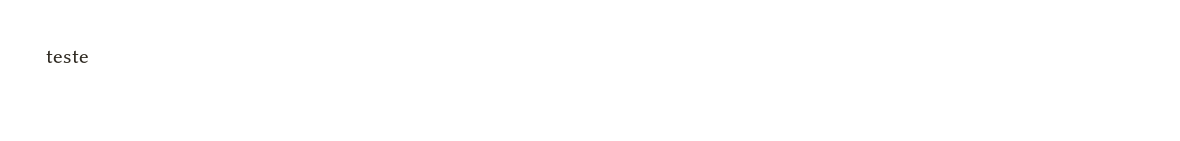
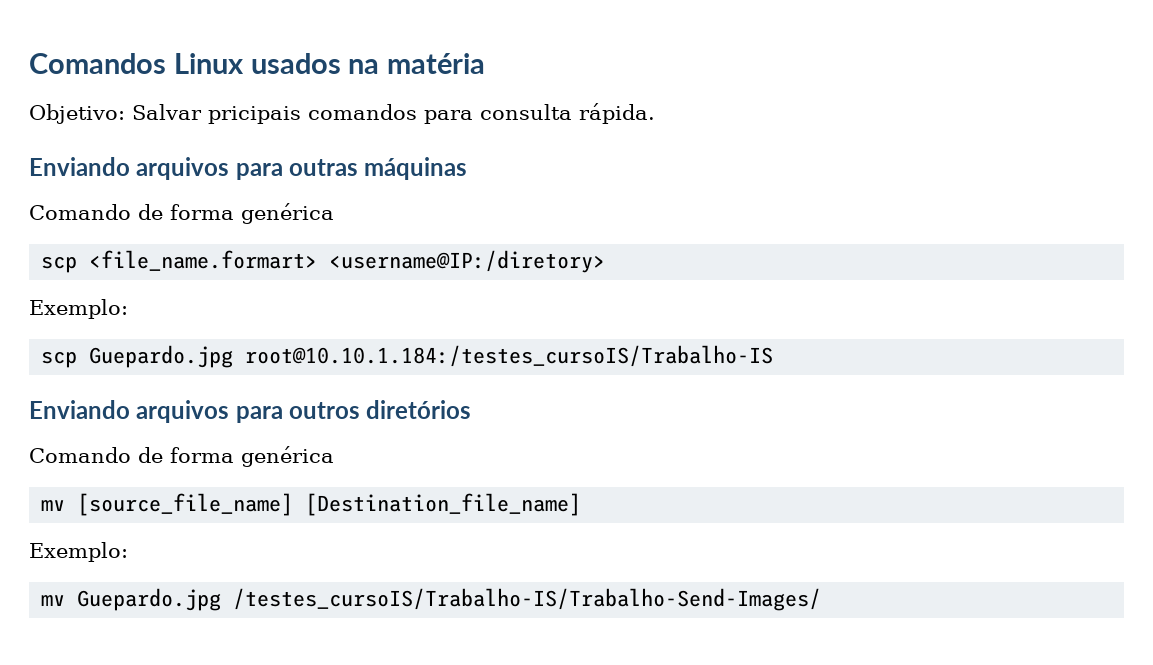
[46,50,89,63] teste -> [29,53,486,74] [29,103,655,124] [29,157,468,180] [29,203,334,224] [41,250,606,273] [29,299,128,319] [41,345,774,368] [29,400,472,423] [29,446,334,467] [41,493,582,516] [29,542,128,562] [41,588,822,611] Comandos Linux usados na matéria // Objetivo: Salvar pricipais comandos para consulta rápida. // Enviando arquivos para outras máquinas // Comando de forma genérica // scp <file_name.formart> <username@IP:/diretory> // Exemplo: // scp Guepardo.jpg root@10.10.1.184:/testes_cursoIS/Trabalho-IS // Enviando arquivos para outros diretórios // Comando de forma genérica // mv [source_file_name] [Destination_file_name] // Exemplo: // mv Guepardo.jpg /testes_cursoIS/Trabalho-IS/Trabalho-Send-Images/

